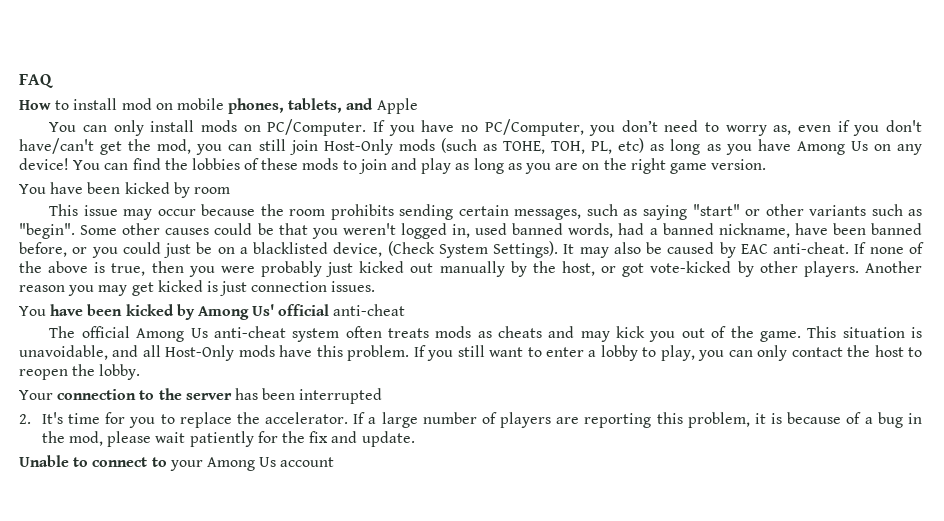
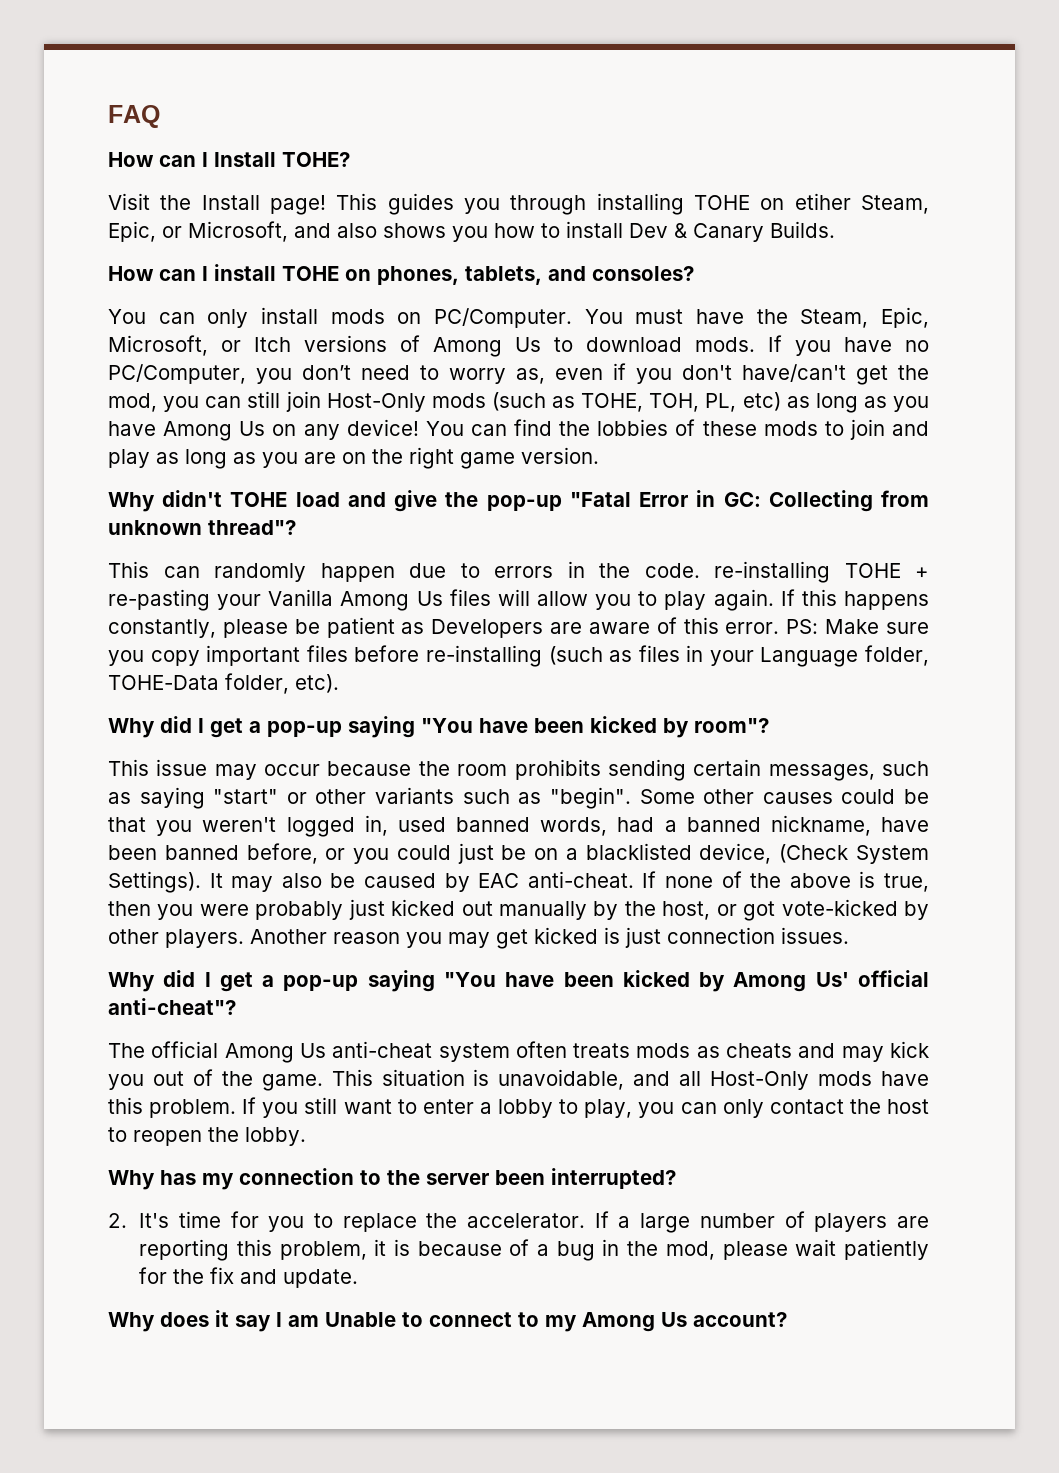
[55,98,224,110] to install mod on mobile -> [159,152,350,167] [108,193,930,215] [108,221,835,242] [108,264,371,281] can I Install TOHE? // Visit the Install page! This guides you through installing TOHE on etiher Steam, Epic, or Microsoft, and also shows you how to install Dev & Canary Builds. // How can I install TOHE on
[376,98,418,114] Apple -> [592,266,694,281] consoles?
(367, 127) none -> [584,307,929,328] [108,335,755,357] You must have the Steam, Epic, Microsoft, or Itch versions of Among Us to download mods.
[19,182,230,198] You have been kicked by room -> [108,490,930,512] [108,520,296,535] [108,561,929,583] [108,589,929,611] [108,617,929,638] [108,645,930,667] [108,673,339,694] [108,716,769,738] Why didn't TOHE load and give the pop-up "Fatal Error in GC: Collecting from unknown thread"? // This can randomly happen due to errors in the code. re-installing TOHE + re-pasting your Vanilla Among Us files will allow you to play again. If this happens constantly, please be patient as Developers are aware of this error. PS: Make sure you copy important files before re-installing (such as files in your Language folder, TOHE-Data folder, etc). // Why did I get a pop-up saying "You have been kicked by room"?
[19,306,46,316] You -> [108,970,496,992] Why did I get a pop-up saying "You
[333,304,406,316] anti-cheat -> [108,998,236,1015] anti-cheat"?
[19,390,53,400] Your -> [108,1170,234,1190] Why has my
[234,388,383,404] has been interrupted -> [495,1168,676,1189] been interrupted?
(415, 439) none -> [108,1310,319,1332] Why does it say I am
[169,457,335,471] your Among Us account -> [545,1312,787,1332] my Among Us account?

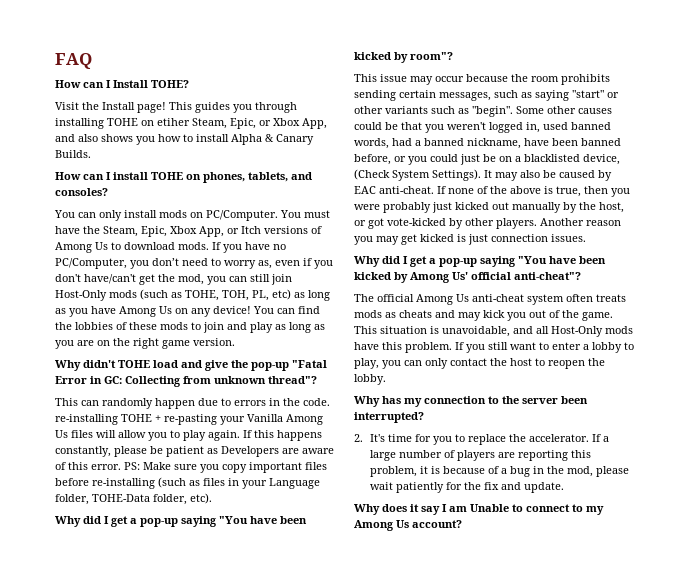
[188,221,288,242] Microsoft, -> [273,118,327,129] Xbox App,
[629,223,668,238] Dev -> [231,134,262,145] Alpha
[108,335,208,356] Microsoft, -> [170,226,224,237] Xbox App,

